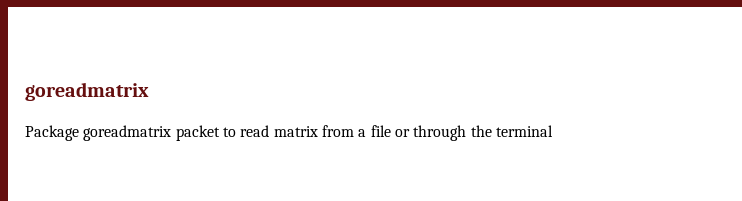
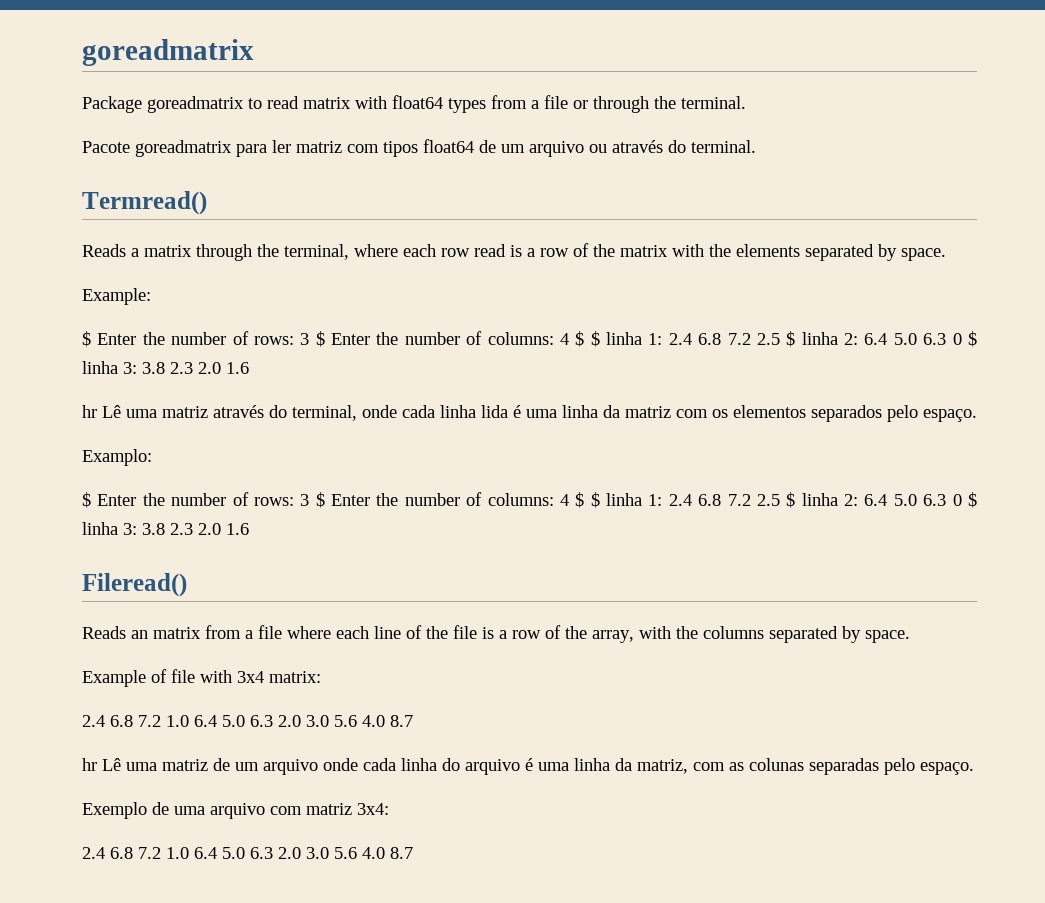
[175,125,220,141] packet -> (244, 104) none
(318, 131) none -> [355,95,486,113] with float64 types
[495,125,553,137] terminal -> [681,96,746,109] [82,139,756,157] [82,191,207,215] [82,243,946,261] [82,288,151,305] [82,331,977,347] [82,361,249,374] [82,405,977,422] [82,449,152,466] [82,492,977,508] [82,522,249,535] [82,573,187,597] [82,625,910,643] [82,669,321,687] [82,715,413,727] [82,758,974,775] [82,802,389,819] [82,847,413,859] terminal. // Pacote goreadmatrix para ler matriz com tipos float64 de um arquivo ou através do terminal. // Termread() // Reads a matrix through the terminal, where each row read is a row of the matrix with the elements separated by space. // Example: // $ Enter the number of rows: 3 $ Enter the number of columns: 4 $ $ linha 1: 2.4 6.8 7.2 2.5 $ linha 2: 6.4 5.0 6.3 0 $ linha 3: 3.8 2.3 2.0 1.6 // hr Lê uma matriz através do terminal, onde cada linha lida é uma linha da matriz com os elementos separados pelo espaço. // Examplo: // $ Enter the number of rows: 3 $ Enter the number of columns: 4 $ $ linha 1: 2.4 6.8 7.2 2.5 $ linha 2: 6.4 5.0 6.3 0 $ linha 3: 3.8 2.3 2.0 1.6 // Fileread() // Reads an matrix from a file where each line of the file is a row of the array, with the columns separated by space. // Example of file with 3x4 matrix: // 2.4 6.8 7.2 1.0 6.4 5.0 6.3 2.0 3.0 5.6 4.0 8.7 // hr Lê uma matriz de um arquivo onde cada linha do arquivo é uma linha da matriz, com as colunas separadas pelo espaço. // Exemplo de uma arquivo com matriz 3x4: // 2.4 6.8 7.2 1.0 6.4 5.0 6.3 2.0 3.0 5.6 4.0 8.7

